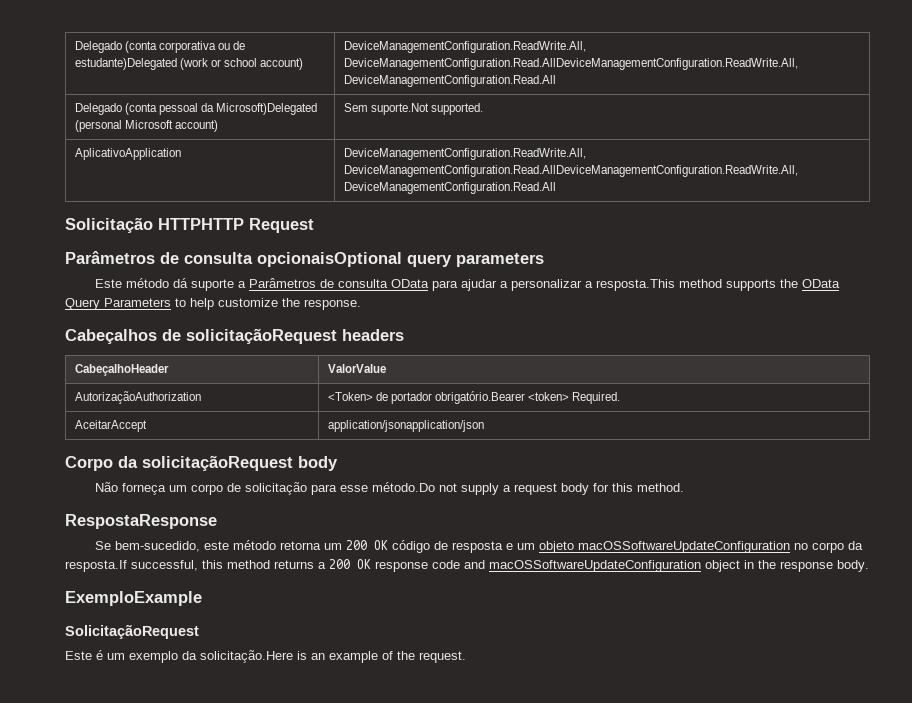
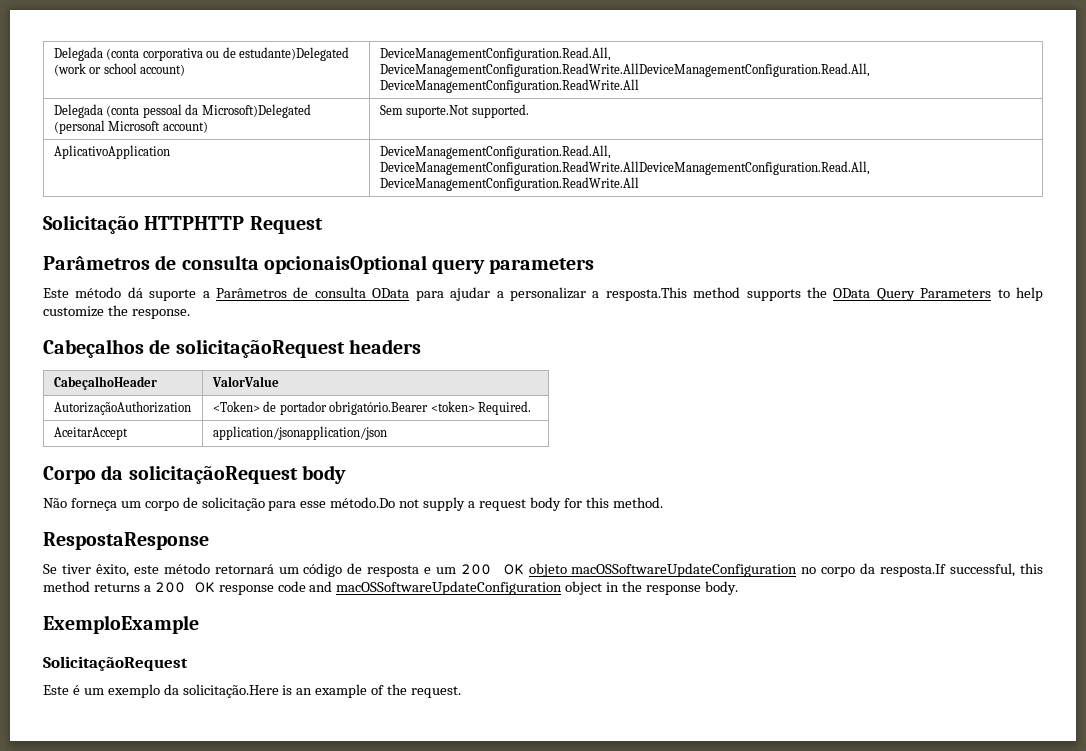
[74,41,122,53] Delegado -> [53,47,103,61] Delegada
[343,41,586,53] [343,58,798,70] [343,75,556,87] [74,103,122,115] DeviceManagementConfiguration.ReadWrite.All, DeviceManagementConfiguration.Read.AllDeviceManagementConfiguration.ReadWrite.All, DeviceManagementConfiguration.Read.All // Delegado -> [379,47,611,61] [379,63,870,77] [379,79,639,93] [53,104,103,118] DeviceManagementConfiguration.Read.All, DeviceManagementConfiguration.ReadWrite.AllDeviceManagementConfiguration.Read.All, DeviceManagementConfiguration.ReadWrite.All // Delegada
[343,148,586,160] [343,165,798,177] [343,182,556,194] DeviceManagementConfiguration.ReadWrite.All, DeviceManagementConfiguration.Read.AllDeviceManagementConfiguration.ReadWrite.All, DeviceManagementConfiguration.Read.All -> [379,145,611,159] [379,161,870,175] [379,177,639,191] DeviceManagementConfiguration.Read.All, DeviceManagementConfiguration.ReadWrite.AllDeviceManagementConfiguration.Read.All, DeviceManagementConfiguration.ReadWrite.All
[115,540,389,552] bem-sucedido, este método retorna um 200 OK -> [61,563,299,577] tiver êxito, este método retornará um
(536, 546) none -> [461,564,524,575] 200 OK

